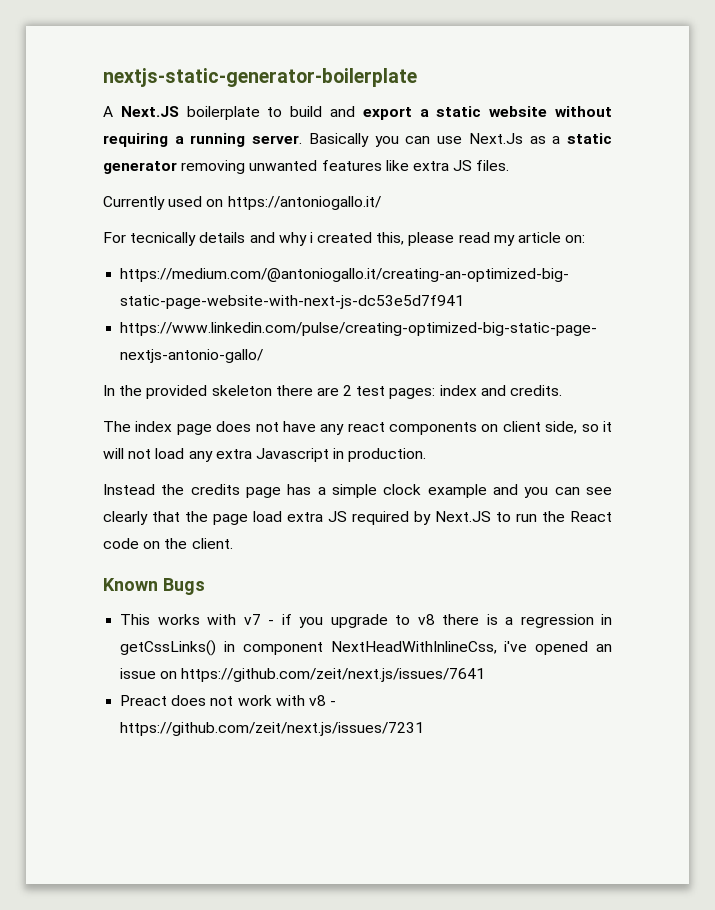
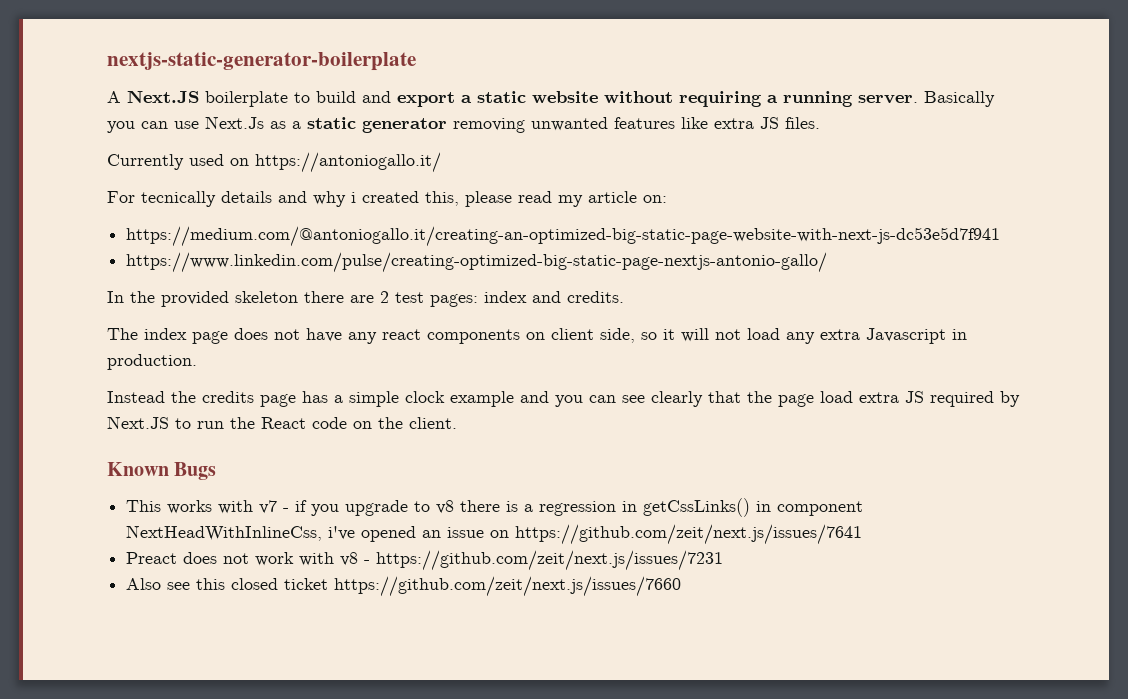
(425, 729) none -> [126,576,682,597] // Also see this closed ticket https://github.com/zeit/next.js/issues/7660

